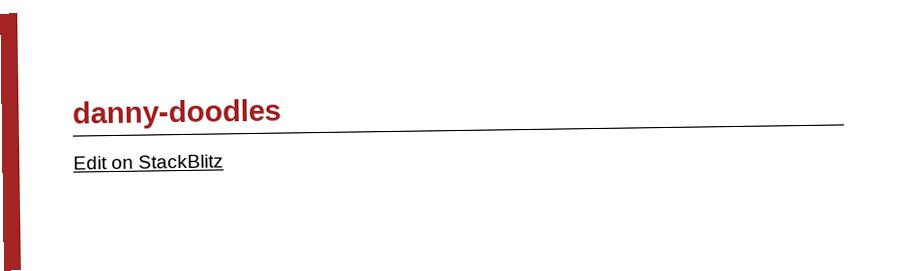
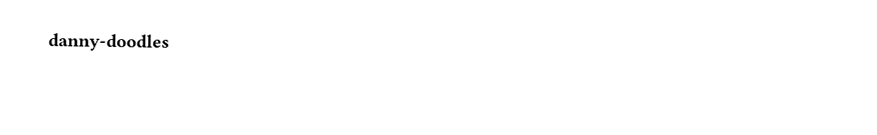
[73,154,225,170] // Edit on StackBlitz -> (170, 42) none

